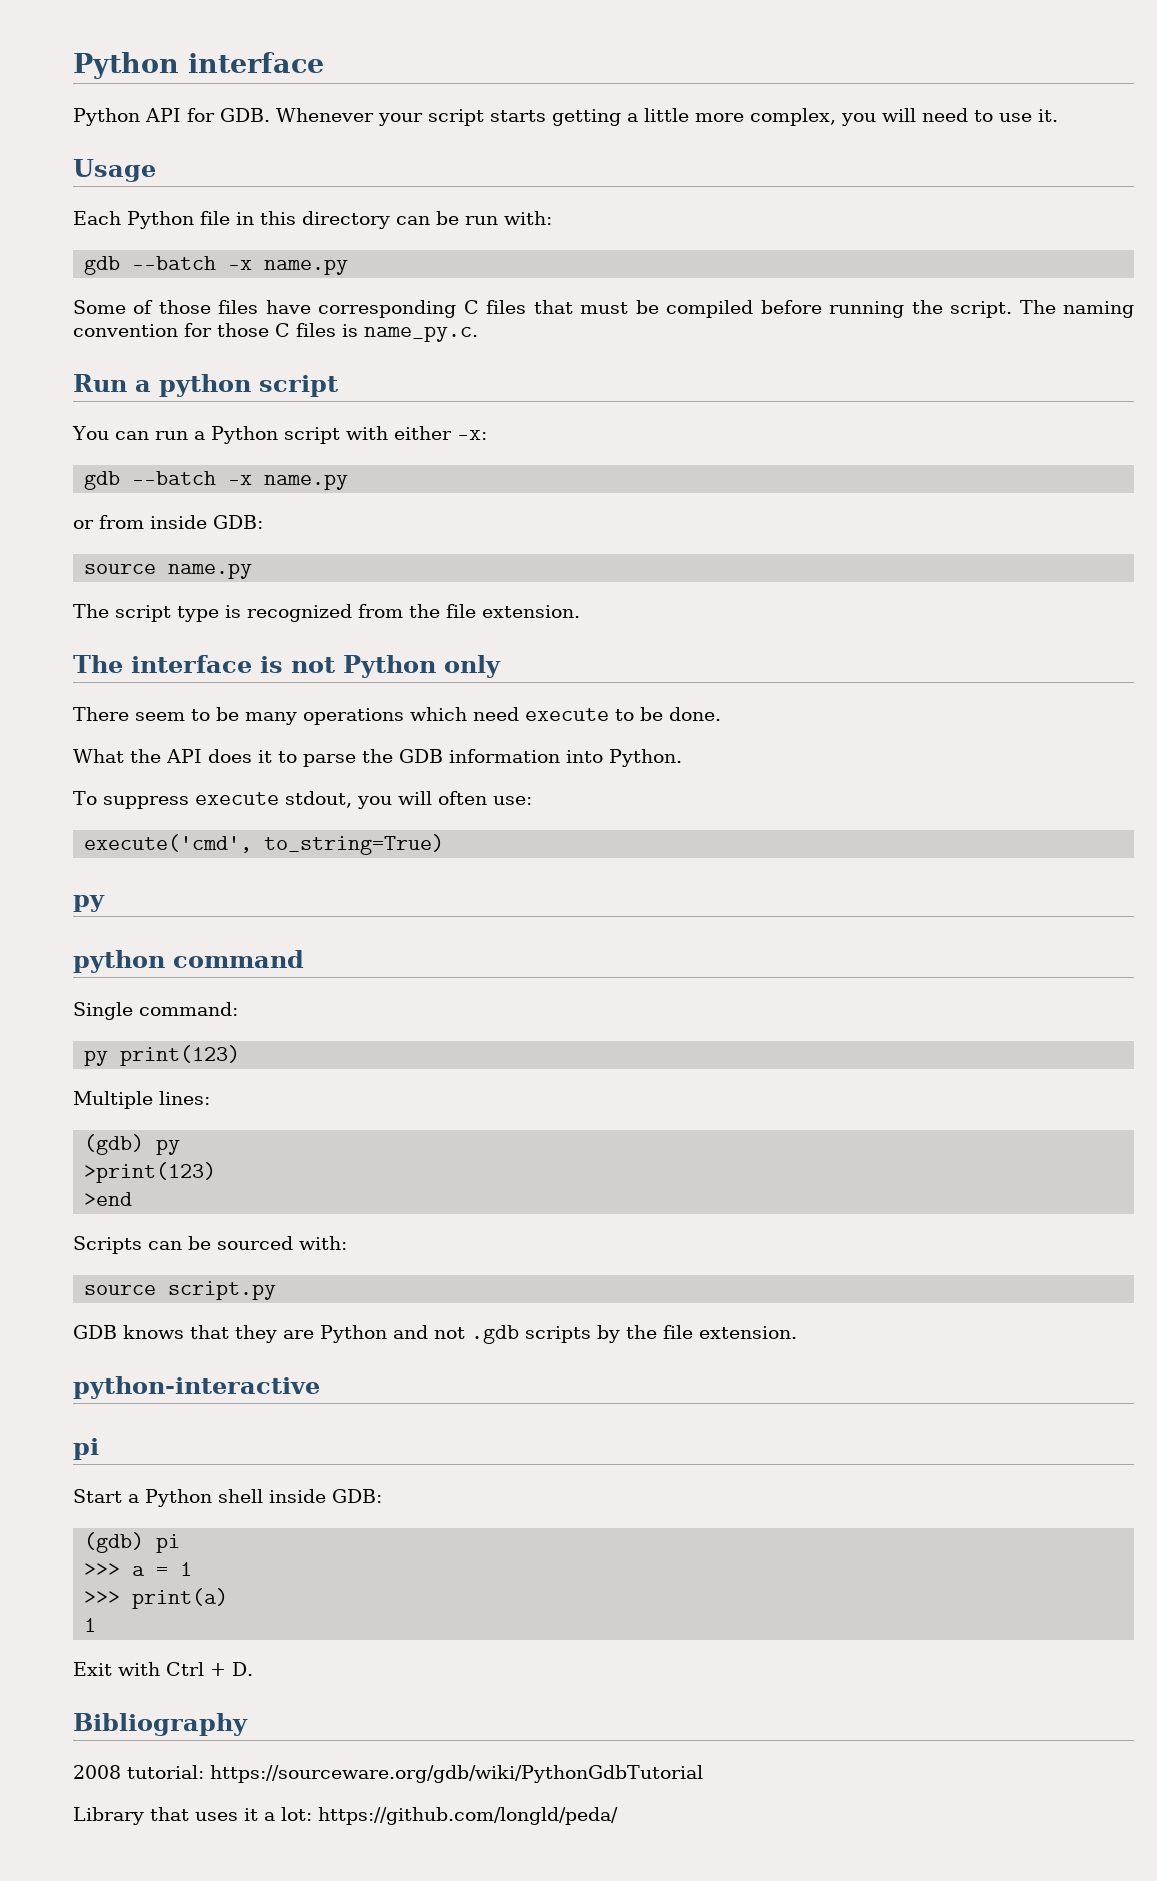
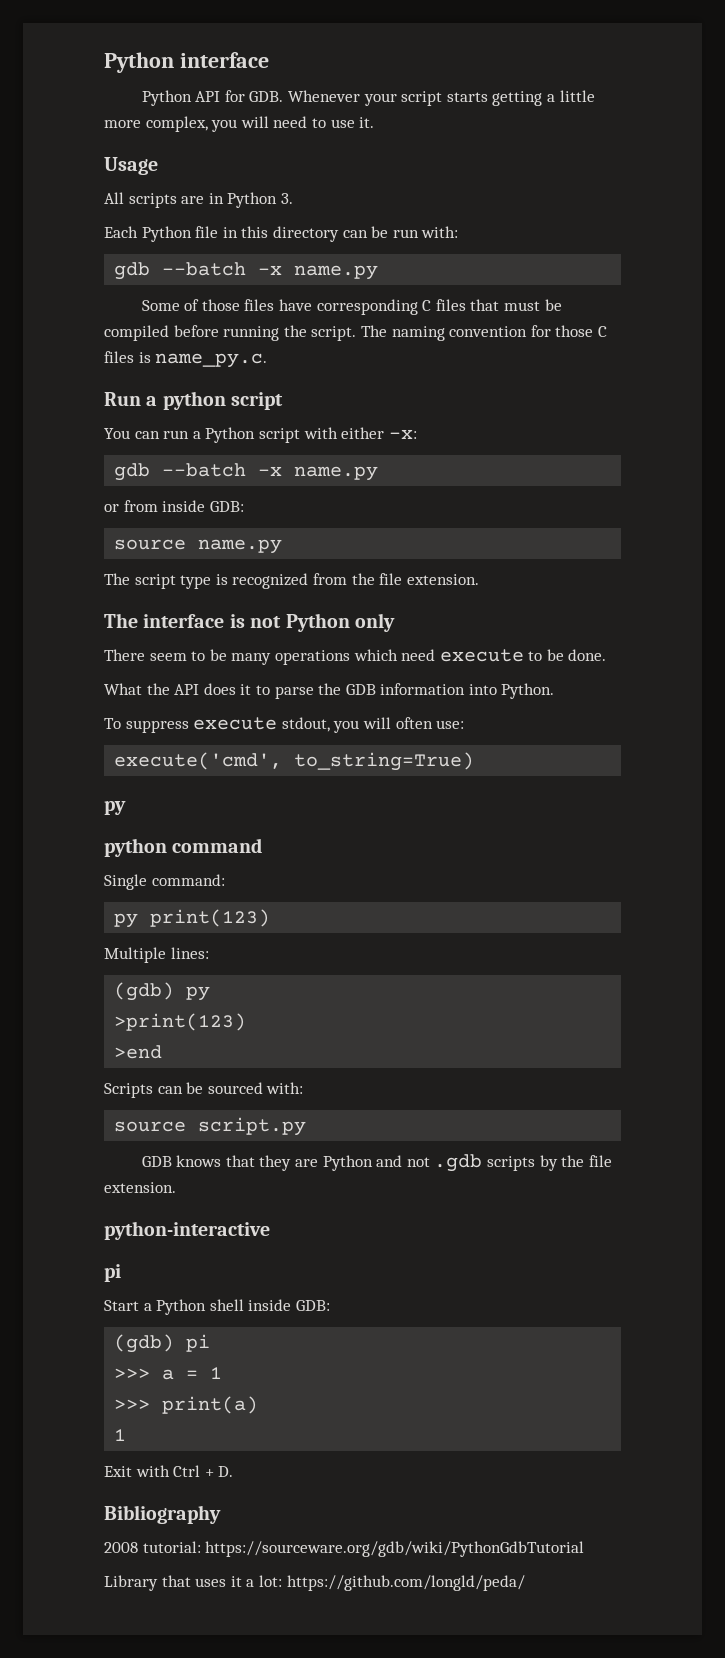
(156, 170) none -> [104,192,293,208] // All scripts are in Python 3.

